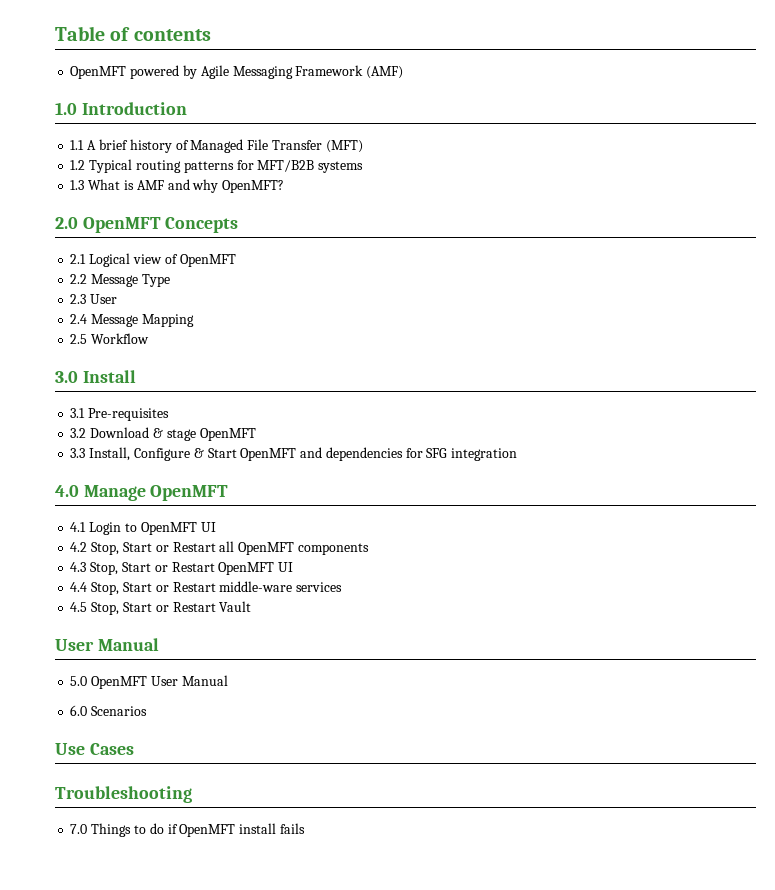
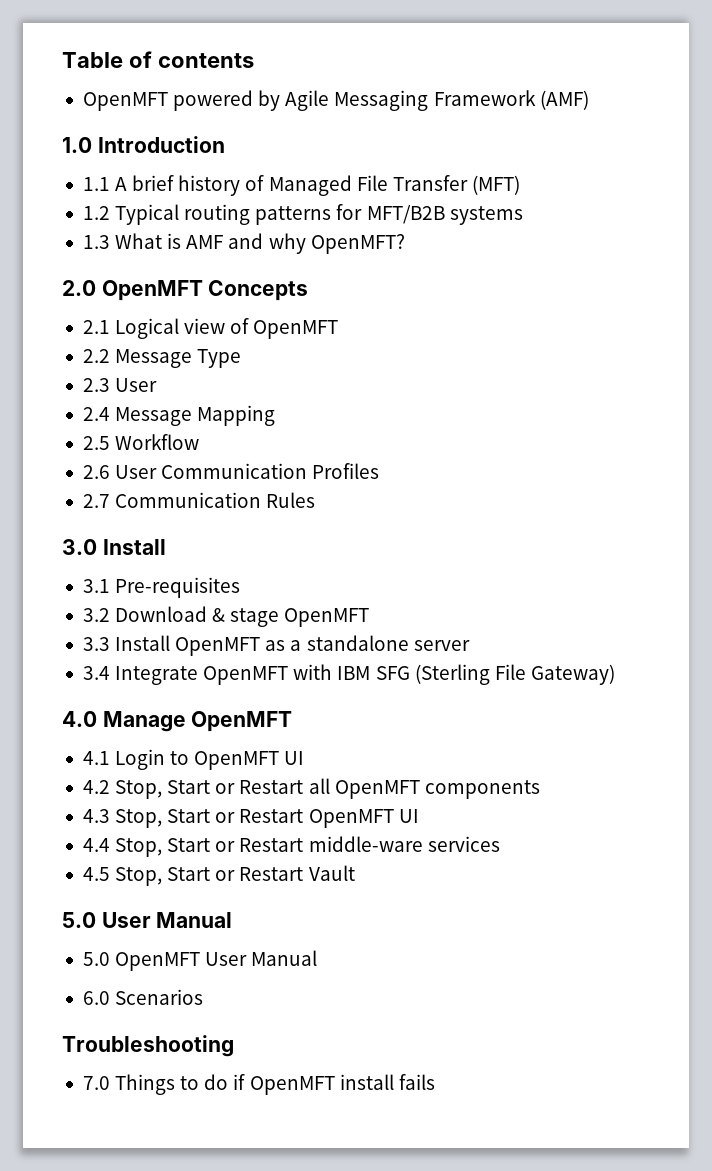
(150, 338) none -> [82,463,380,479] [82,492,316,508] // 2.6 User Communication Profiles // 2.7 Communication Rules
[89,447,518,461] Install, Configure & Start OpenMFT and dependencies for SFG integration -> [115,635,470,656] [82,664,615,685] Install OpenMFT as a standalone server // 3.4 Integrate OpenMFT with IBM SFG (Sterling File Gateway)
(252, 606) none -> [62,912,96,928] 5.0
[55,743,134,755] // Use Cases -> (204, 997) none

